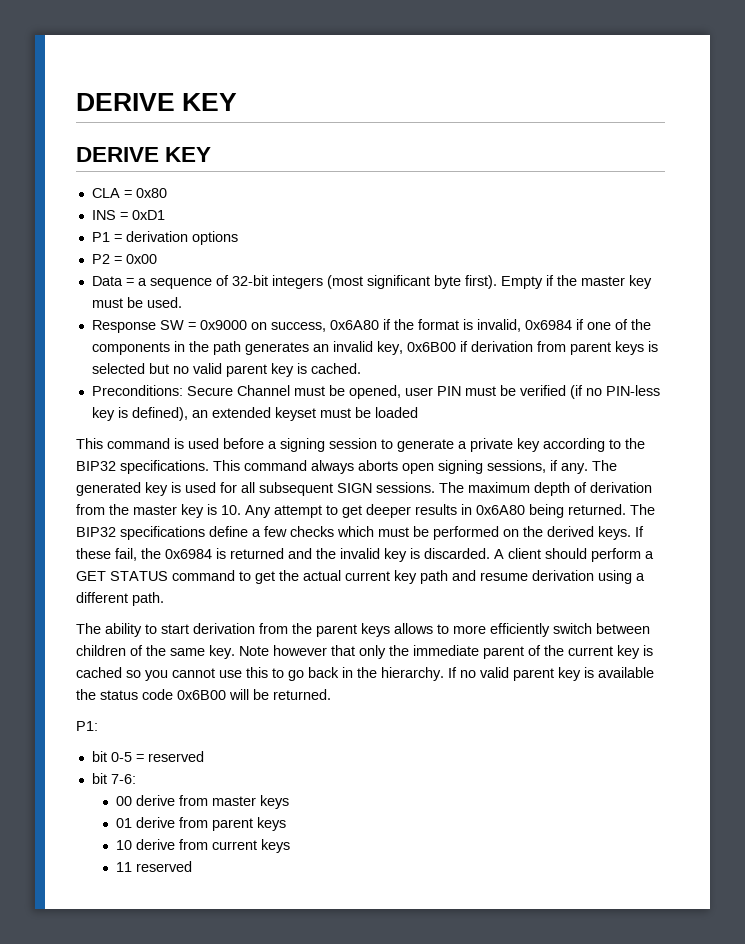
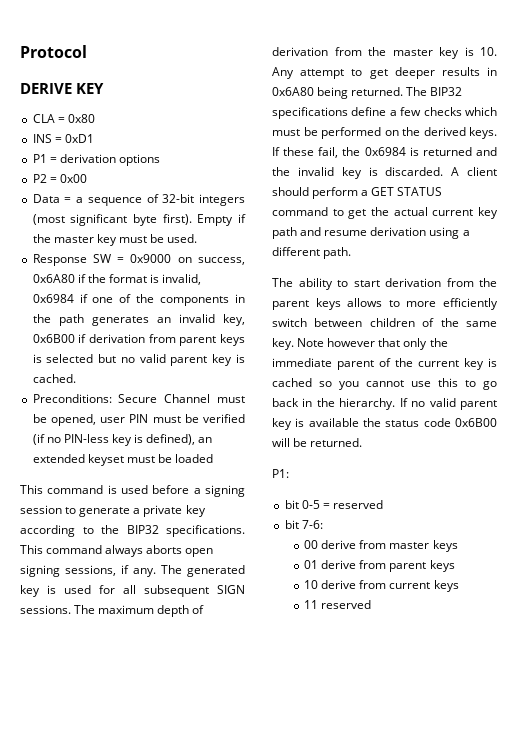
[76,93,238,111] DERIVE KEY -> [20,45,87,58] Protocol

